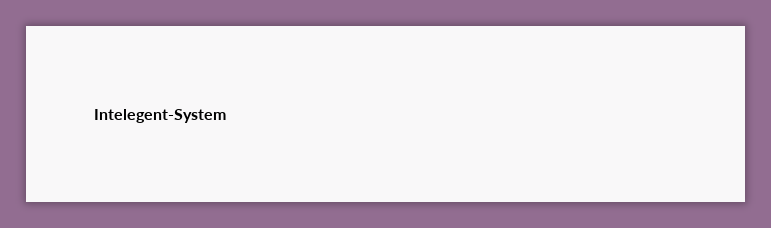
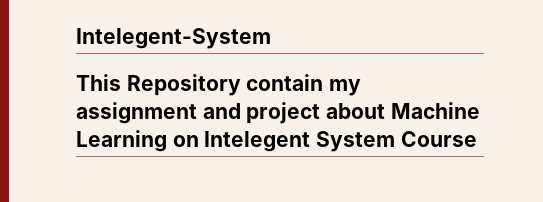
(226, 116) none -> [76,74,362,96] [76,102,480,124] [76,130,477,152] // This Repository contain my assignment and project about Machine Learning on Intelegent System Course

